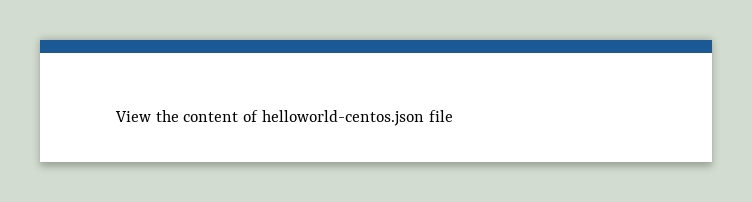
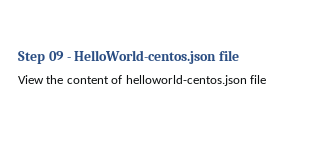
(115, 116) none -> [18,50,240,64] Step 09 - HelloWorld-centos.json file //

